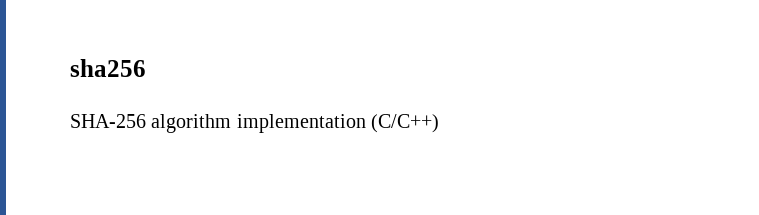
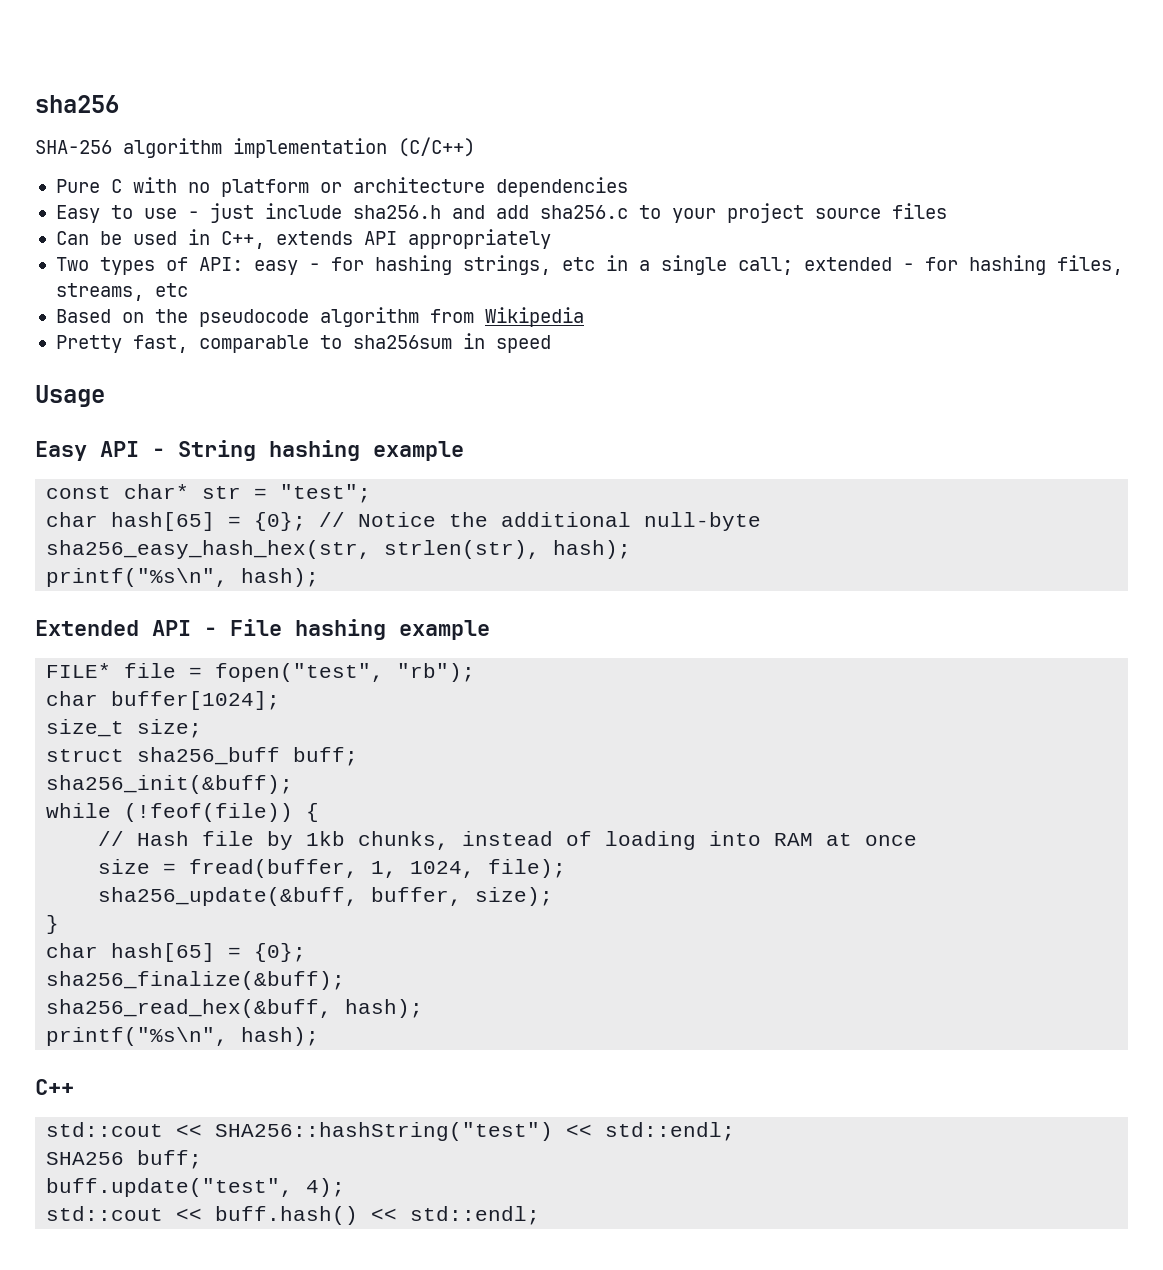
(440, 123) none -> [55,177,628,197] [55,203,947,223] [55,229,551,249] [55,255,1123,275] [55,283,188,301] [55,307,584,327] [55,333,551,353] [35,385,105,407] [35,440,464,461] [46,484,372,503] [46,512,762,531] [46,540,632,559] [46,568,320,587] [35,619,490,640] [46,663,476,682] [46,691,281,710] [46,719,203,738] [46,747,359,766] [46,775,294,794] [46,803,320,822] [98,831,918,850] [98,859,567,878] [98,887,554,906] [46,915,60,934] [46,943,307,962] [46,971,346,990] [46,999,424,1018] [46,1027,320,1046] [35,1079,74,1095] [46,1122,736,1141] [46,1150,203,1169] [46,1178,346,1197] [46,1206,541,1225] // Pure C with no platform or architecture dependencies // Easy to use - just include sha256.h and add sha256.c to your project source files // Can be used in C++, extends API appropriately // Two types of API: easy - for hashing strings, etc in a single call; extended - for hashing files, streams, etc // Based on the pseudocode algorithm from Wikipedia // Pretty fast, comparable to sha256sum in speed // Usage // Easy API - String hashing example // const char* str = "test"; // char hash[65] = {0}; // Notice the additional null-byte // sha256_easy_hash_hex(str, strlen(str), hash); // printf("%s\n", hash); // Extended API - File hashing example // FILE* file = fopen("test", "rb"); // char buffer[1024]; // size_t size; // struct sha256_buff buff; // sha256_init(&buff); // while (!feof(file)) { // // Hash file by 1kb chunks, instead of loading into RAM at once // size = fread(buffer, 1, 1024, file); // sha256_update(&buff, buffer, size); // } // char hash[65] = {0}; // sha256_finalize(&buff); // sha256_read_hex(&buff, hash); // printf("%s\n", hash); // C++ // std::cout << SHA256::hashString("test") << std::endl; // SHA256 buff; // buff.update("test", 4); // std::cout << buff.hash() << std::endl;

